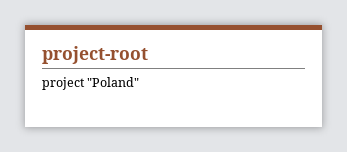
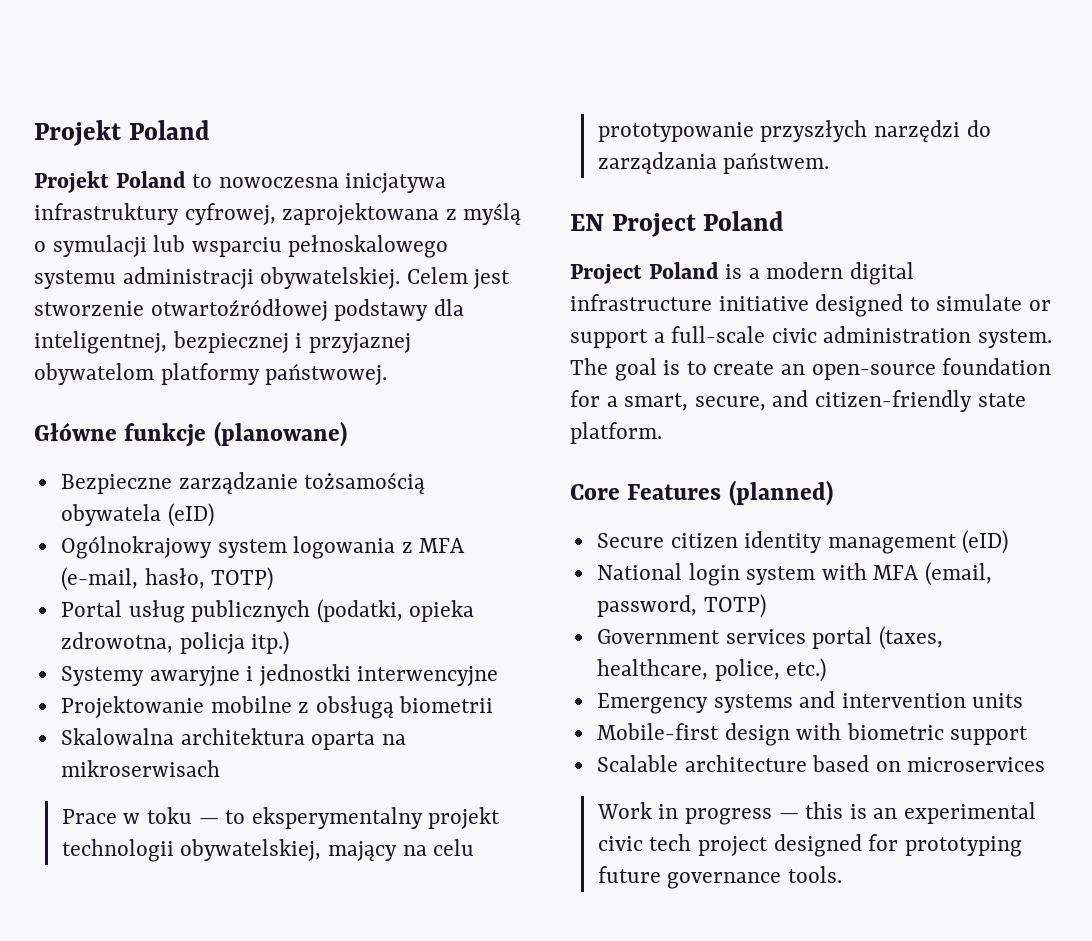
[42,46,148,64] [42,77,140,90] project-root // project "Poland" -> [34,120,210,146] [34,171,447,193] [34,203,522,225] [34,235,449,258] [34,267,511,289] [34,299,464,321] [34,331,411,354] [34,363,388,385] [34,421,347,447] [60,472,426,494] [60,503,214,527] [60,536,466,559] [60,567,274,591] [60,599,475,623] [60,631,290,655] [60,664,499,686] [60,696,494,719] [60,728,406,750] [60,760,220,777] [61,807,501,829] [61,839,475,862] [597,120,991,142] [597,152,830,174] [570,211,785,237] [570,262,915,285] [570,294,1052,317] [570,326,1053,348] [570,358,1052,381] [570,390,1026,412] [570,422,662,444] [570,480,833,506] [596,530,1009,554] [596,562,993,586] [596,594,766,618] [596,626,943,650] [596,658,827,682] [596,691,1024,714] [596,723,1029,746] [596,755,1046,772] [596,802,1037,825] [597,834,1022,857] [597,866,842,889] Projekt Poland // Projekt Poland to nowoczesna inicjatywa infrastruktury cyfrowej, zaprojektowana z myślą o symulacji lub wsparciu pełnoskalowego systemu administracji obywatelskiej. Celem jest stworzenie otwartoźródłowej podstawy dla inteligentnej, bezpiecznej i przyjaznej obywatelom platformy państwowej. // Główne funkcje (planowane) // Bezpieczne zarządzanie tożsamością obywatela (eID) // Ogólnokrajowy system logowania z MFA (e-mail, hasło, TOTP) // Portal usług publicznych (podatki, opieka zdrowotna, policja itp.) // Systemy awaryjne i jednostki interwencyjne // Projektowanie mobilne z obsługą biometrii // Skalowalna architektura oparta na mikroserwisach // Prace w toku — to eksperymentalny projekt technologii obywatelskiej, mający na celu prototypowanie przyszłych narzędzi do zarządzania państwem. // EN Project Poland // Project Poland is a modern digital infrastructure initiative designed to simulate or support a full-scale civic administration system. The goal is to create an open-source foundation for a smart, secure, and citizen-friendly state platform. // Core Features (planned) // Secure citizen identity management (eID) // National login system with MFA (email, password, TOTP) // Government services portal (taxes, healthcare, police, etc.) // Emergency systems and intervention units // Mobile-first design with biometric support // Scalable architecture based on microservices // Work in progress — this is an experimental civic tech project designed for prototyping future governance tools.

